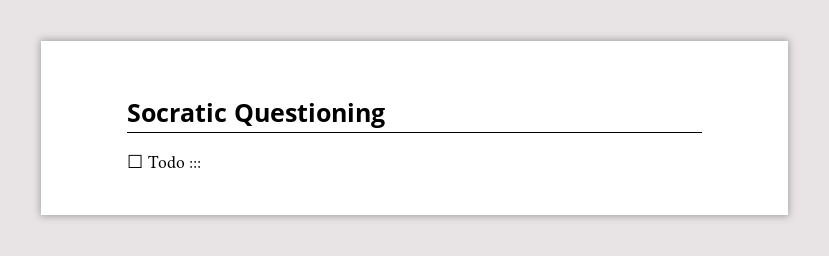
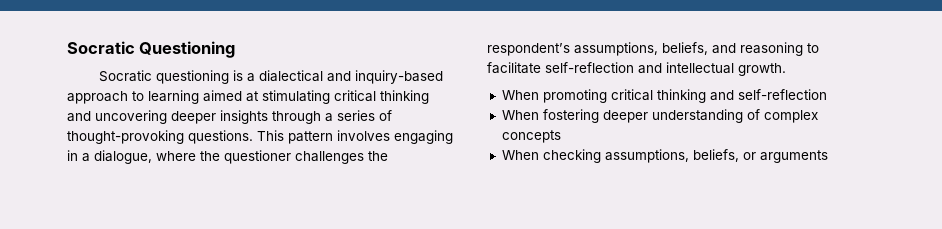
[127,154,202,169] ☐ Todo ::: -> [99,70,444,84] [67,90,429,104] [67,110,392,124] [67,130,453,144] [67,150,388,164] [487,42,819,56] [487,62,786,76] [501,89,827,103] [501,109,818,123] [501,130,561,143] [501,149,828,163] Socratic questioning is a dialectical and inquiry-based approach to learning aimed at stimulating critical thinking and uncovering deeper insights through a series of thought-provoking questions. This pattern involves engaging in a dialogue, where the questioner challenges the respondent’s assumptions, beliefs, and reasoning to facilitate self-reflection and intellectual growth. // When promoting critical thinking and self-reflection // When fostering deeper understanding of complex concepts // When checking assumptions, beliefs, or arguments

